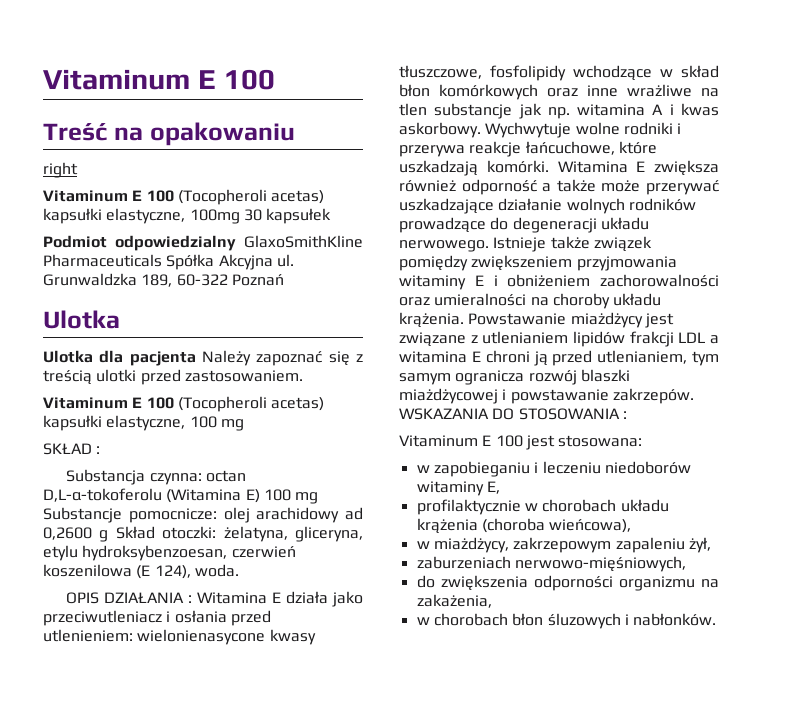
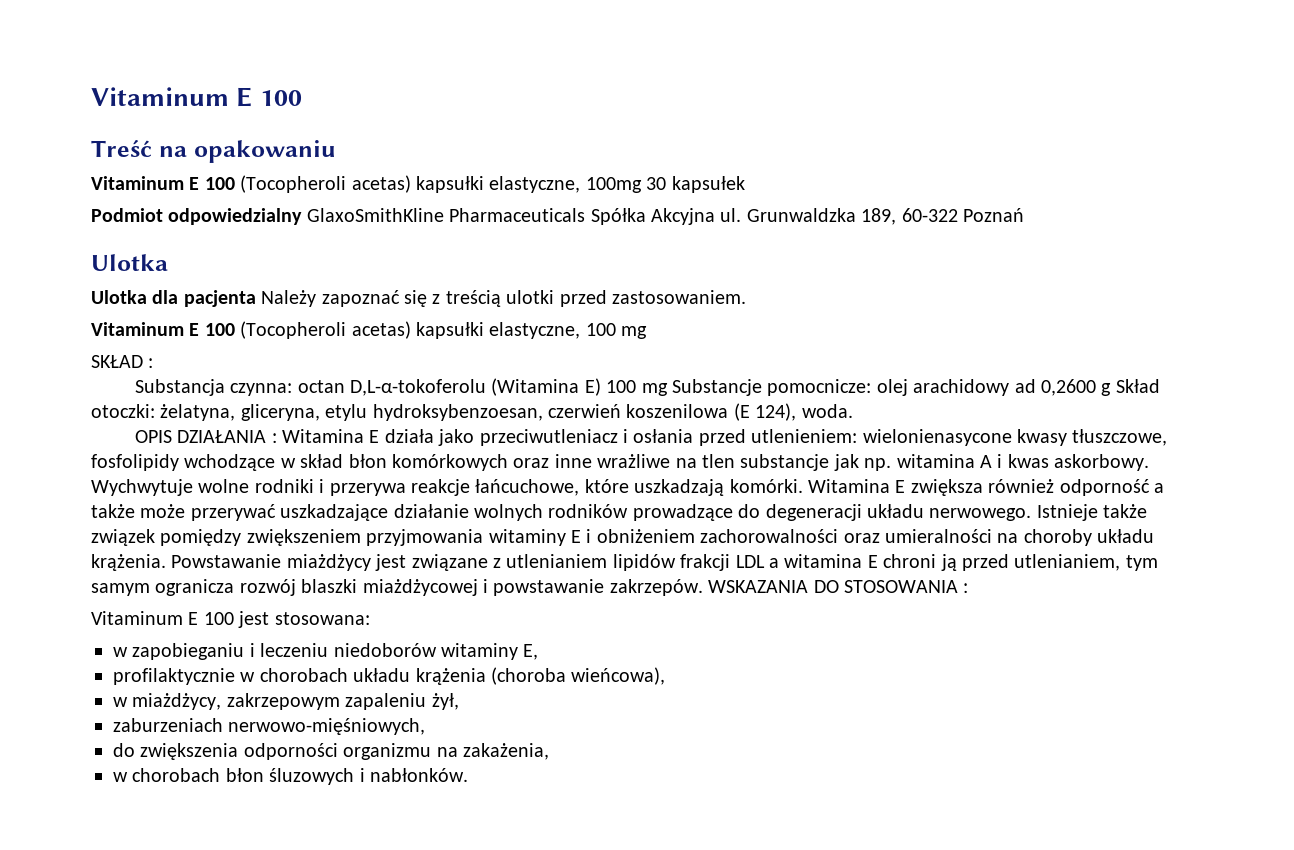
[43,162,78,178] // right -> (336, 151) none

